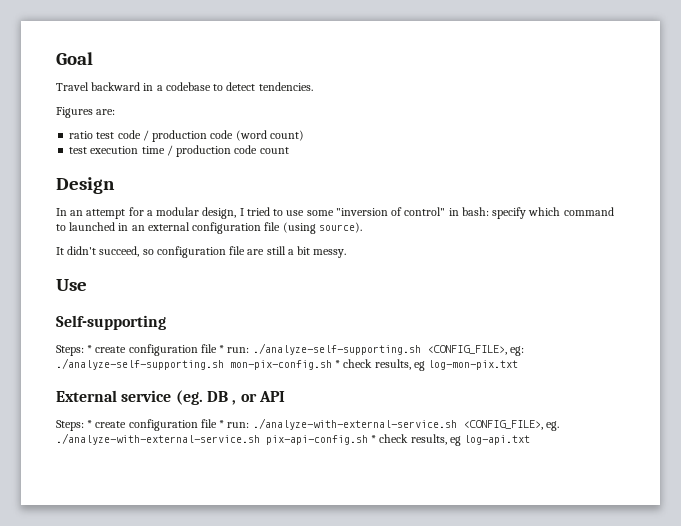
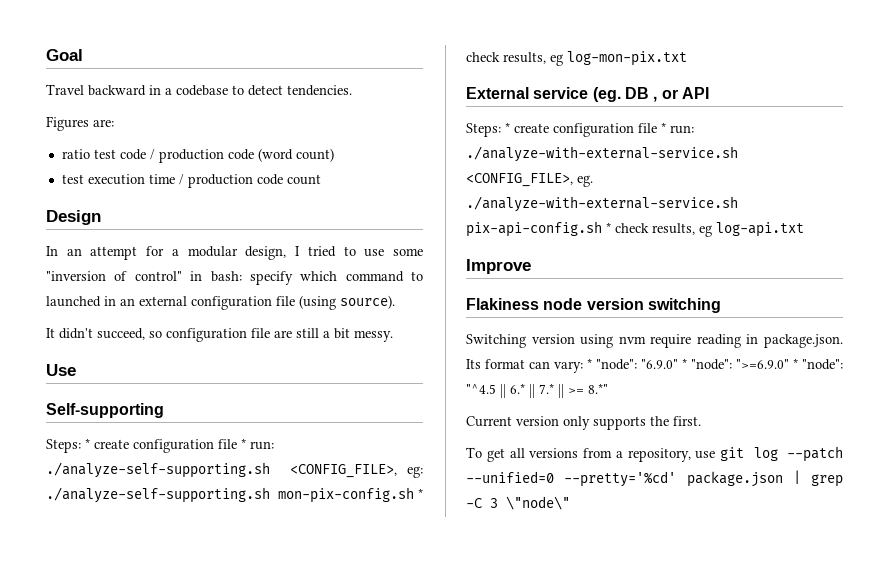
(531, 440) none -> [466,259,531,274] [466,298,721,313] [466,334,843,348] [466,358,843,373] [466,383,608,398] [466,416,701,430] [466,446,843,462] [466,470,843,487] [466,496,570,510] // Improve // Flakiness node version switching // Switching version using nvm require reading in package.json. Its format can vary: * "node": "6.9.0" * "node": ">=6.9.0" * "node": "^4.5 || 6.* || 7.* || >= 8.*" // Current version only supports the first. // To get all versions from a repository, use git log --patch --unified=0 --pretty='%cd' package.json | grep -C 3 \"node\"

